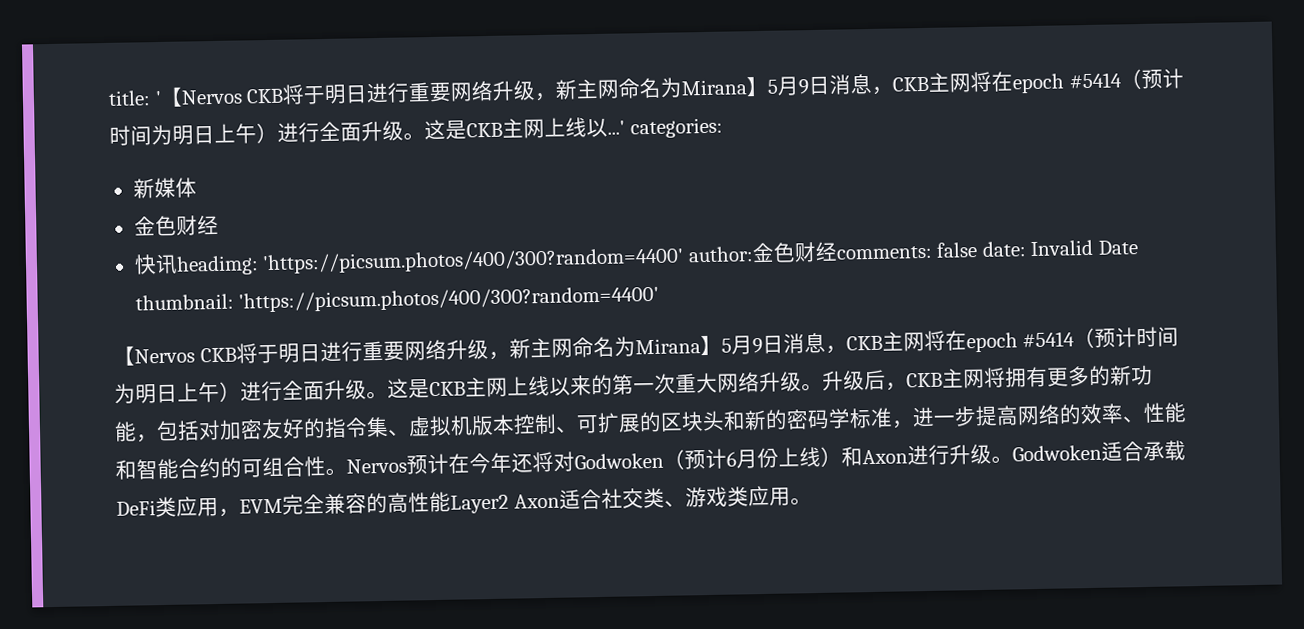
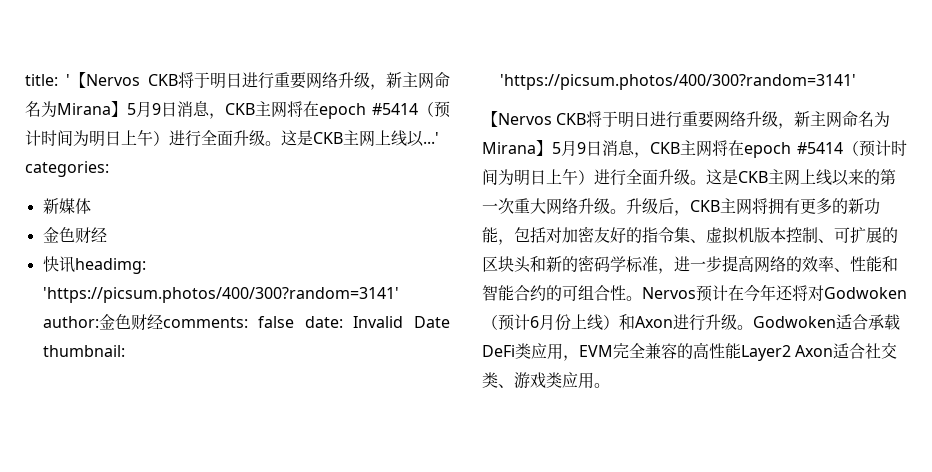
[262,247,685,275] 'https://picsum.photos/400/300?random=4400' -> [42,287,399,303] 'https://picsum.photos/400/300?random=3141'
[238,285,660,313] 'https://picsum.photos/400/300?random=4400' -> [499,74,856,90] 'https://picsum.photos/400/300?random=3141'

